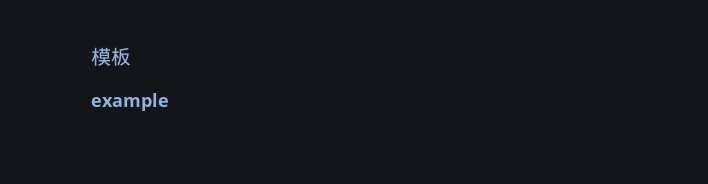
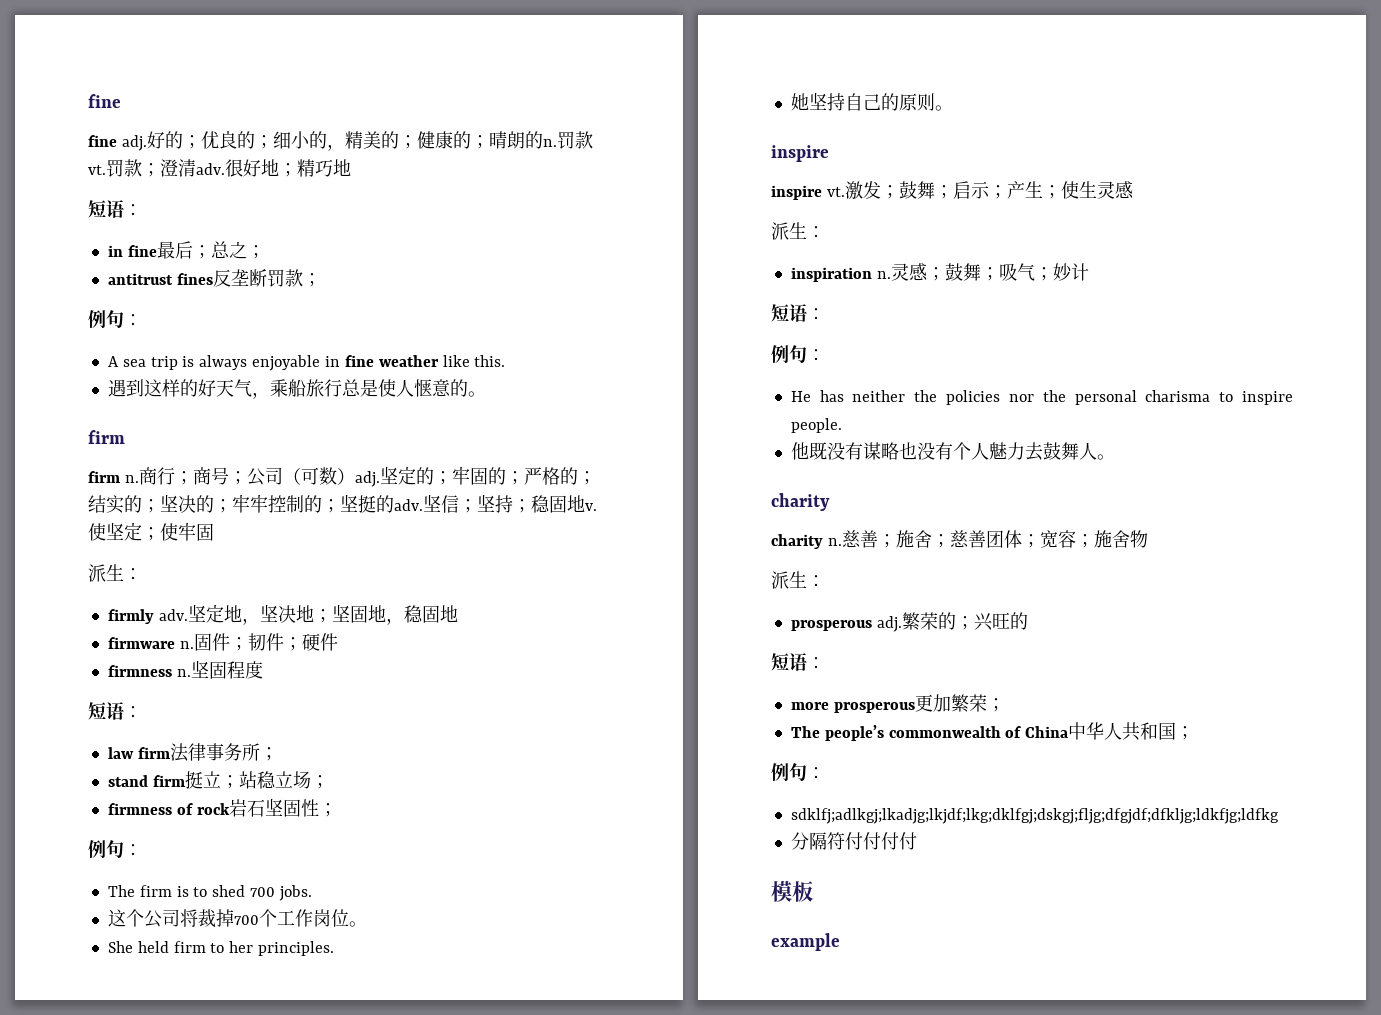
(91, 56) none -> [88,94,121,108] [88,131,593,151] [88,159,351,177] [88,200,142,218] [107,241,265,259] [107,269,321,287] [88,310,142,329] [107,355,506,371] [107,379,486,399] [88,430,125,444] [88,466,596,487] [88,494,597,514] [88,522,214,541] [88,564,142,582] [107,604,458,625] [107,633,338,651] [107,660,263,679] [88,702,142,720] [107,743,278,762] [107,771,329,789] [107,798,337,817] [88,840,142,859] [107,885,312,901] [107,909,367,928] [107,941,335,956] [790,92,953,111] [771,145,829,162] [771,181,1134,200] [771,222,825,240] [790,263,1089,282] [771,304,825,322] [771,345,825,364] [790,390,1293,405] [790,418,842,433] [790,442,1115,461] [771,493,830,511] [771,530,1148,549] [771,571,825,589] [790,612,1028,632] [771,653,825,671] [790,694,1005,713] [790,722,1195,741] [771,763,825,782] [790,808,1279,824] [790,832,917,850] fine // fine adj.好的；优良的；细小的，精美的；健康的；晴朗的n.罚款vt.罚款；澄清adv.很好地；精巧地 // 短语： // in fine最后；总之； // antitrust fines反垄断罚款； // 例句： // A sea trip is always enjoyable in fine weather like this. // 遇到这样的好天气，乘船旅行总是使人惬意的。 // firm // firm n.商行；商号；公司（可数）adj.坚定的；牢固的；严格的；结实的；坚决的；牢牢控制的；坚挺的adv.坚信；坚持；稳固地v.使坚定；使牢固 // 派生： // firmly adv.坚定地，坚决地；坚固地，稳固地 // firmware n.固件；韧件；硬件 // firmness n.坚固程度 // 短语： // law firm法律事务所； // stand firm挺立；站稳立场； // firmness of rock岩石坚固性； // 例句： // The firm is to shed 700 jobs. // 这个公司将裁掉700个工作岗位。 // She held firm to her principles. // 她坚持自己的原则。 // inspire // inspire vt.激发；鼓舞；启示；产生；使生灵感 // 派生： // inspiration n.灵感；鼓舞；吸气；妙计 // 短语： // 例句： // He has neither the policies nor the personal charisma to inspire people. // 他既没有谋略也没有个人魅力去鼓舞人。 // charity // charity n.慈善；施舍；慈善团体；宽容；施舍物 // 派生： // prosperous adj.繁荣的；兴旺的 // 短语： // more prosperous更加繁荣； // The people’s commonwealth of China中华人共和国； // 例句： // sdklfj;adlkgj;lkadjg;lkjdf;lkg;dklfgj;dskgj;fljg;dfgjdf;dfkljg;ldkfjg;ldfkg // 分隔符付付付付 //

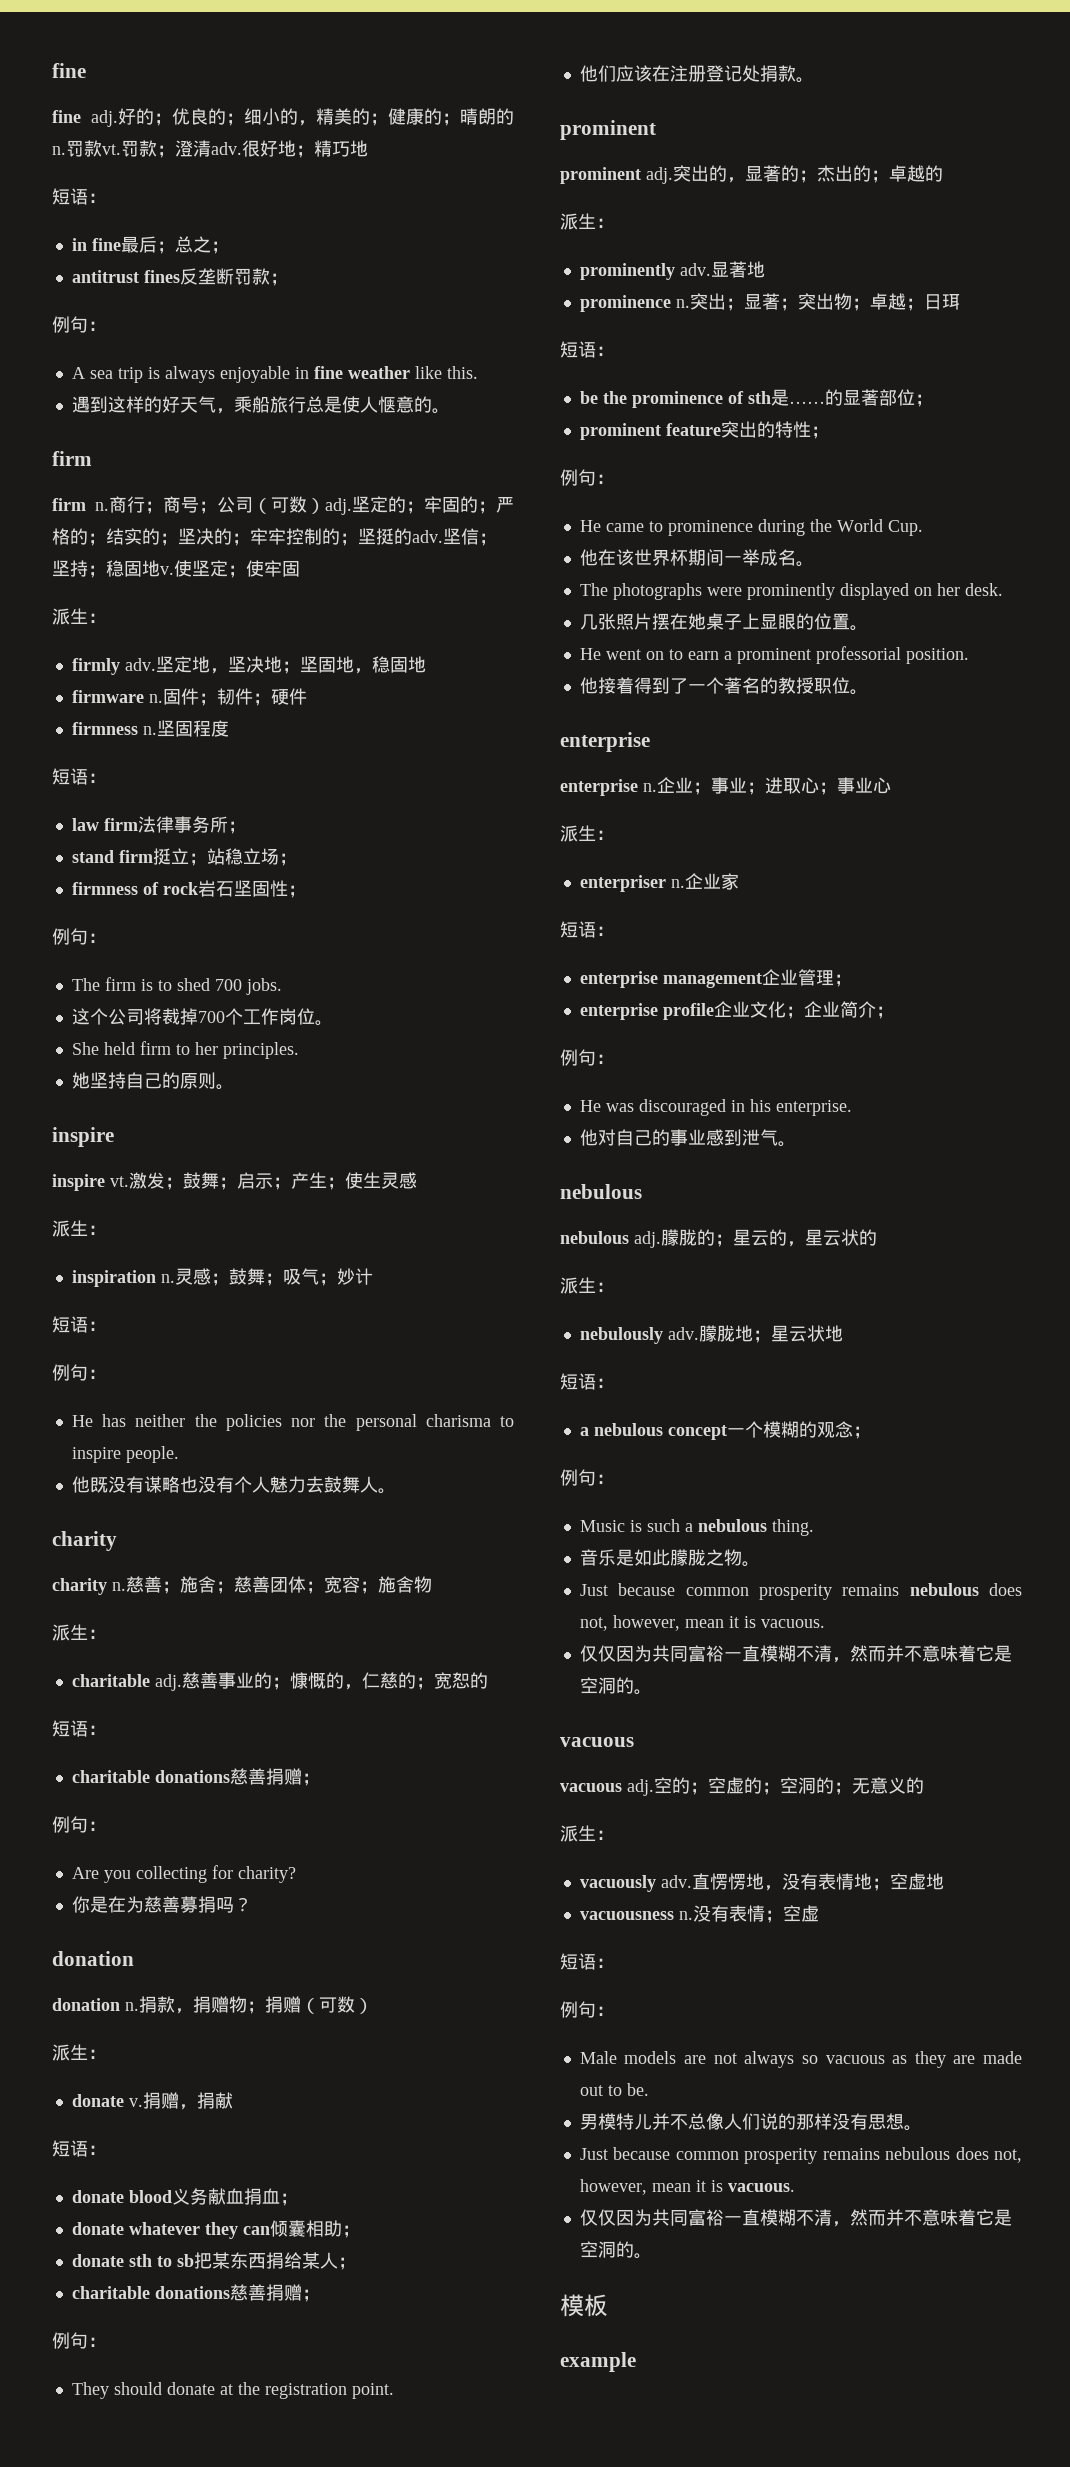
[790,612,1028,632] [771,653,825,671] [790,694,1005,713] [790,722,1195,741] [771,763,825,782] [790,808,1279,824] [790,832,917,850] prosperous adj.繁荣的；兴旺的 // 短语： // more prosperous更加繁荣； // The people’s commonwealth of China中华人共和国； // 例句： // sdklfj;adlkgj;lkadjg;lkjdf;lkg;dklfgj;dskgj;fljg;dfgjdf;dfkljg;ldkfjg;ldfkg // 分隔符付付付付 -> [71,1672,488,1691] [52,1720,106,1737] [71,1768,320,1786] [52,1816,106,1833] [71,1865,296,1883] [71,1896,252,1913] [52,1951,134,1966] [52,1996,373,2014] [52,2044,106,2061] [71,2092,233,2110] [52,2140,106,2157] [71,2188,298,2206] [71,2220,360,2239] [71,2252,356,2270] [71,2284,320,2302] [52,2332,106,2349] [71,2382,394,2399] [579,65,814,83] [560,120,656,140] [560,165,943,184] [560,213,614,230] [579,261,765,280] [579,293,960,312] [560,341,614,358] [579,389,933,408] [579,421,829,440] [560,469,614,486] [579,519,923,536] [579,549,814,567] [579,583,1003,600] [579,613,868,631] [579,646,969,664] [579,677,868,695] [560,732,650,752] [560,777,891,796] [560,825,614,842] [579,873,739,892] [560,921,614,938] [579,969,852,988] [579,1001,894,1020] [560,1049,614,1066] [579,1099,852,1116] [579,1129,796,1147] [560,1184,642,1199] [560,1229,877,1248] [560,1277,614,1294] [579,1325,843,1344] [560,1373,614,1390] [579,1421,871,1440] [560,1469,614,1486] [579,1519,814,1536] [579,1549,760,1567] [579,1583,1022,1600] [579,1615,825,1631] [579,1645,1012,1663] [579,1677,652,1695] [560,1737,634,1747] [560,1777,924,1796] [560,1825,614,1842] [579,1873,944,1892] [579,1905,819,1923] [560,1953,614,1970] [560,2001,614,2018] [579,2051,1022,2068] [579,2083,649,2096] [579,2113,922,2131] [579,2147,1022,2164] [579,2179,795,2195] [579,2209,1012,2227] [579,2241,652,2259] charitable adj.慈善事业的；慷慨的，仁慈的；宽恕的 // 短语： // charitable donations慈善捐赠； // 例句： // Are you collecting for charity? // 你是在为慈善募捐吗？ // donation // donation n.捐款，捐赠物；捐赠（可数） // 派生： // donate v.捐赠，捐献 // 短语： // donate blood义务献血捐血； // donate whatever they can倾囊相助； // donate sth to sb把某东西捐给某人； // charitable donations慈善捐赠； // 例句： // They should donate at the registration point. // 他们应该在注册登记处捐款。 // prominent // prominent adj.突出的，显著的；杰出的；卓越的 // 派生： // prominently adv.显著地 // prominence n.突出；显著；突出物；卓越；日珥 // 短语： // be the prominence of sth是……的显著部位； // prominent feature突出的特性； // 例句： // He came to prominence during the World Cup. // 他在该世界杯期间一举成名。 // The photographs were prominently displayed on her desk. // 几张照片摆在她桌子上显眼的位置。 // He went on to earn a prominent professorial position. // 他接着得到了一个著名的教授职位。 // enterprise // enterprise n.企业；事业；进取心；事业心 // 派生： // enterpriser n.企业家 // 短语： // enterprise management企业管理； // enterprise profile企业文化；企业简介； // 例句： // He was discouraged in his enterprise. // 他对自己的事业感到泄气。 // nebulous // nebulous adj.朦胧的；星云的，星云状的 // 派生： // nebulously adv.朦胧地；星云状地 // 短语： // a nebulous concept一个模糊的观念； // 例句： // Music is such a nebulous thing. // 音乐是如此朦胧之物。 // Just because common prosperity remains nebulous does not, however, mean it is vacuous. // 仅仅因为共同富裕一直模糊不清，然而并不意味着它是空洞的。 // vacuous // vacuous adj.空的；空虚的；空洞的；无意义的 // 派生： // vacuously adv.直愣愣地，没有表情地；空虚地 // vacuousness n.没有表情；空虚 // 短语： // 例句： // Male models are not always so vacuous as they are made out to be. // 男模特儿并不总像人们说的那样没有思想。 // Just because common prosperity remains nebulous does not, however, mean it is vacuous. // 仅仅因为共同富裕一直模糊不清，然而并不意味着它是空洞的。

